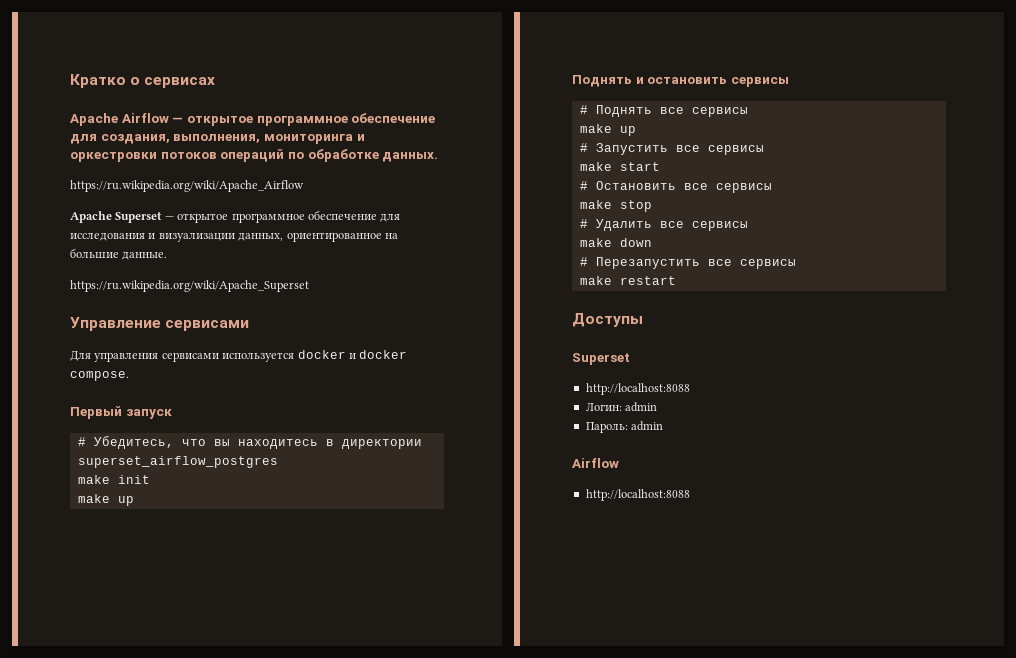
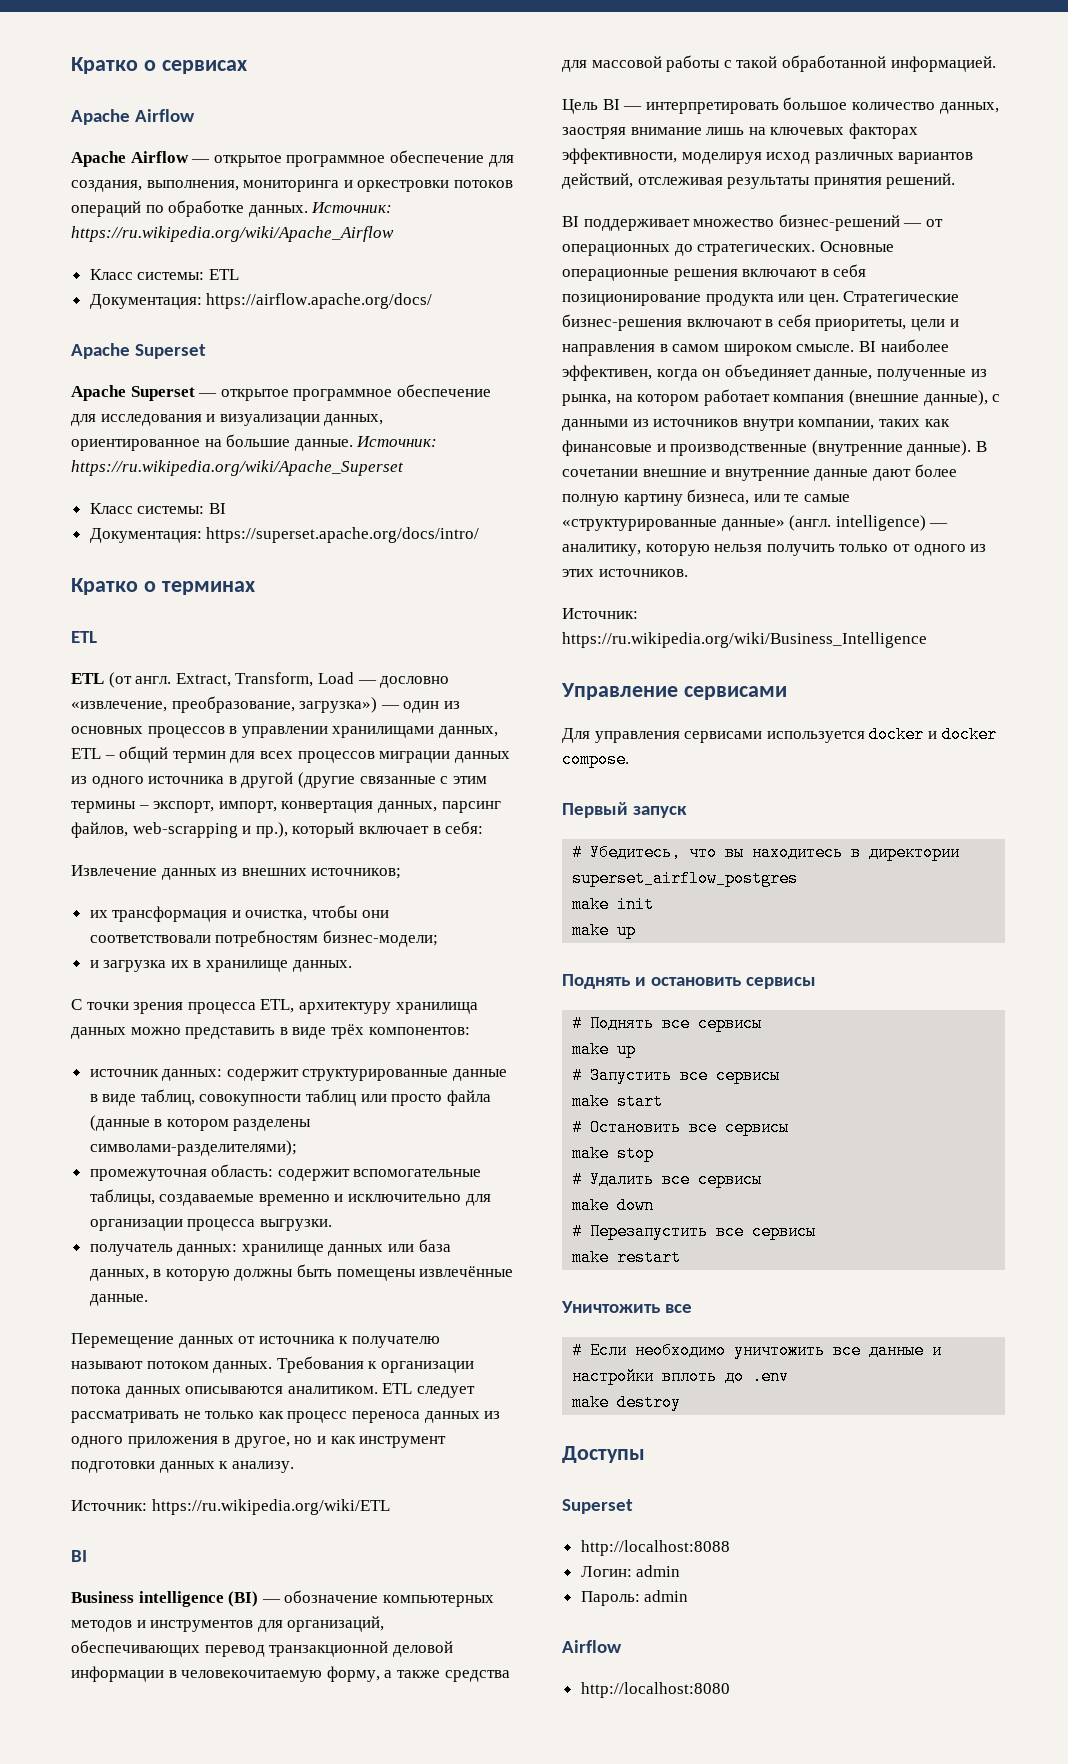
(169, 118) none -> [71,151,189,167] // Apache Airflow
[70,180,304,192] // https://ru.wikipedia.org/wiki/Apache_Airflow -> [311,202,393,213] [71,226,394,242] [89,269,239,280] [89,293,433,309] [71,343,207,359] Источник: https://ru.wikipedia.org/wiki/Apache_Airflow // Класс системы: ETL // Документация: https://airflow.apache.org/docs/ // Apache Superset
[70,280,309,292] // https://ru.wikipedia.org/wiki/Apache_Superset -> [356,436,438,447] [71,460,404,476] [89,503,226,514] [89,527,480,543] [71,578,255,595] [71,631,97,643] [71,672,450,688] [71,696,460,713] [71,726,498,738] [71,746,510,763] [71,772,487,788] [71,801,501,813] [71,821,484,838] [71,865,402,880] [89,905,389,922] [89,930,438,947] [89,960,352,972] [71,999,478,1014] [71,1024,470,1039] [89,1069,508,1081] [89,1089,491,1106] [89,1115,312,1131] [89,1140,297,1156] [89,1164,482,1181] [89,1189,491,1206] [89,1219,332,1231] [89,1239,451,1256] [89,1264,514,1281] [89,1294,148,1306] [71,1333,440,1348] [71,1356,474,1373] [71,1383,475,1398] [71,1411,501,1423] [71,1436,447,1448] [71,1461,294,1473] [71,1499,390,1515] [71,1550,87,1562] [71,1590,494,1607] [71,1616,385,1632] [71,1640,453,1657] [71,1666,510,1682] [562,55,996,72] [562,97,999,114] [562,123,918,139] [562,148,974,164] [562,173,956,189] [562,214,943,231] [562,241,894,256] [562,264,867,281] [562,291,960,306] [562,314,959,331] [562,339,949,356] [562,364,987,381] [562,389,1001,406] [562,419,950,431] [562,440,987,456] [562,464,957,481] [562,489,850,506] [562,515,949,531] [562,544,987,556] [562,569,688,577] [562,608,638,619] [562,632,927,648] Источник: https://ru.wikipedia.org/wiki/Apache_Superset // Класс системы: BI // Документация: https://superset.apache.org/docs/intro/ // Кратко о терминах // ETL // ETL (от англ. Extract, Transform, Load — дословно «извлечение, преобразование, загрузка») — один из основных процессов в управлении хранилищами данных, ETL – общий термин для всех процессов миграции данных из одного источника в другой (другие связанные с этим термины – экспорт, импорт, конвертация данных, парсинг файлов, web-scrapping и пр.), который включает в себя: // Извлечение данных из внешних источников; // их трансформация и очистка, чтобы они соответствовали потребностям бизнес-модели; // и загрузка их в хранилище данных. // С точки зрения процесса ETL, архитектуру хранилища данных можно представить в виде трёх компонентов: // источник данных: содержит структурированные данные в виде таблиц, совокупности таблиц или просто файла (данные в котором разделены символами-разделителями); // промежуточная область: содержит вспомогательные таблицы, создаваемые временно и исключительно для организации процесса выгрузки. // получатель данных: хранилище данных или база данных, в которую должны быть помещены извлечённые данные. // Перемещение данных от источника к получателю называют потоком данных. Требования к организации потока данных описываются аналитиком. ETL следует рассматривать не только как процесс переноса данных из одного приложения в другое, но и как инструмент подготовки данных к анализу. // Источник: https://ru.wikipedia.org/wiki/ETL // BI // Business intelligence (BI) — обозначение компьютерных методов и инструментов для организаций, обеспечивающих перевод транзакционной деловой информации в человекочитаемую форму, а также средства для массовой работы с такой обработанной информацией. // Цель BI — интерпретировать большое количество данных, заостряя внимание лишь на ключевых факторах эффективности, моделируя исход различных вариантов действий, отслеживая результаты принятия решений. // BI поддерживает множество бизнес-решений — от операционных до стратегических. Основные операционные решения включают в себя позиционирование продукта или цен. Стратегические бизнес-решения включают в себя приоритеты, цели и направления в самом широком смысле. BI наиболее эффективен, когда он объединяет данные, полученные из рынка, на котором работает компания (внешние данные), с данными из источников внутри компании, таких как финансовые и производственные (внутренние данные). В сочетании внешние и внутренние данные дают более полную картину бизнеса, или те самые «структурированные данные» (англ. intelligence) — аналитику, которую нельзя получить только от одного из этих источников. // Источник: https://ru.wikipedia.org/wiki/Business_Intelligence
(676, 280) none -> [561,1301,693,1313] [572,1342,942,1359] [572,1368,790,1385] [572,1394,682,1411] // Уничтожить все // # Если необходимо уничтожить все данные и настройки вплоть до .env // make destroy
[585,489,690,501] http://localhost:8088 -> [580,1682,730,1698] http://localhost:8080

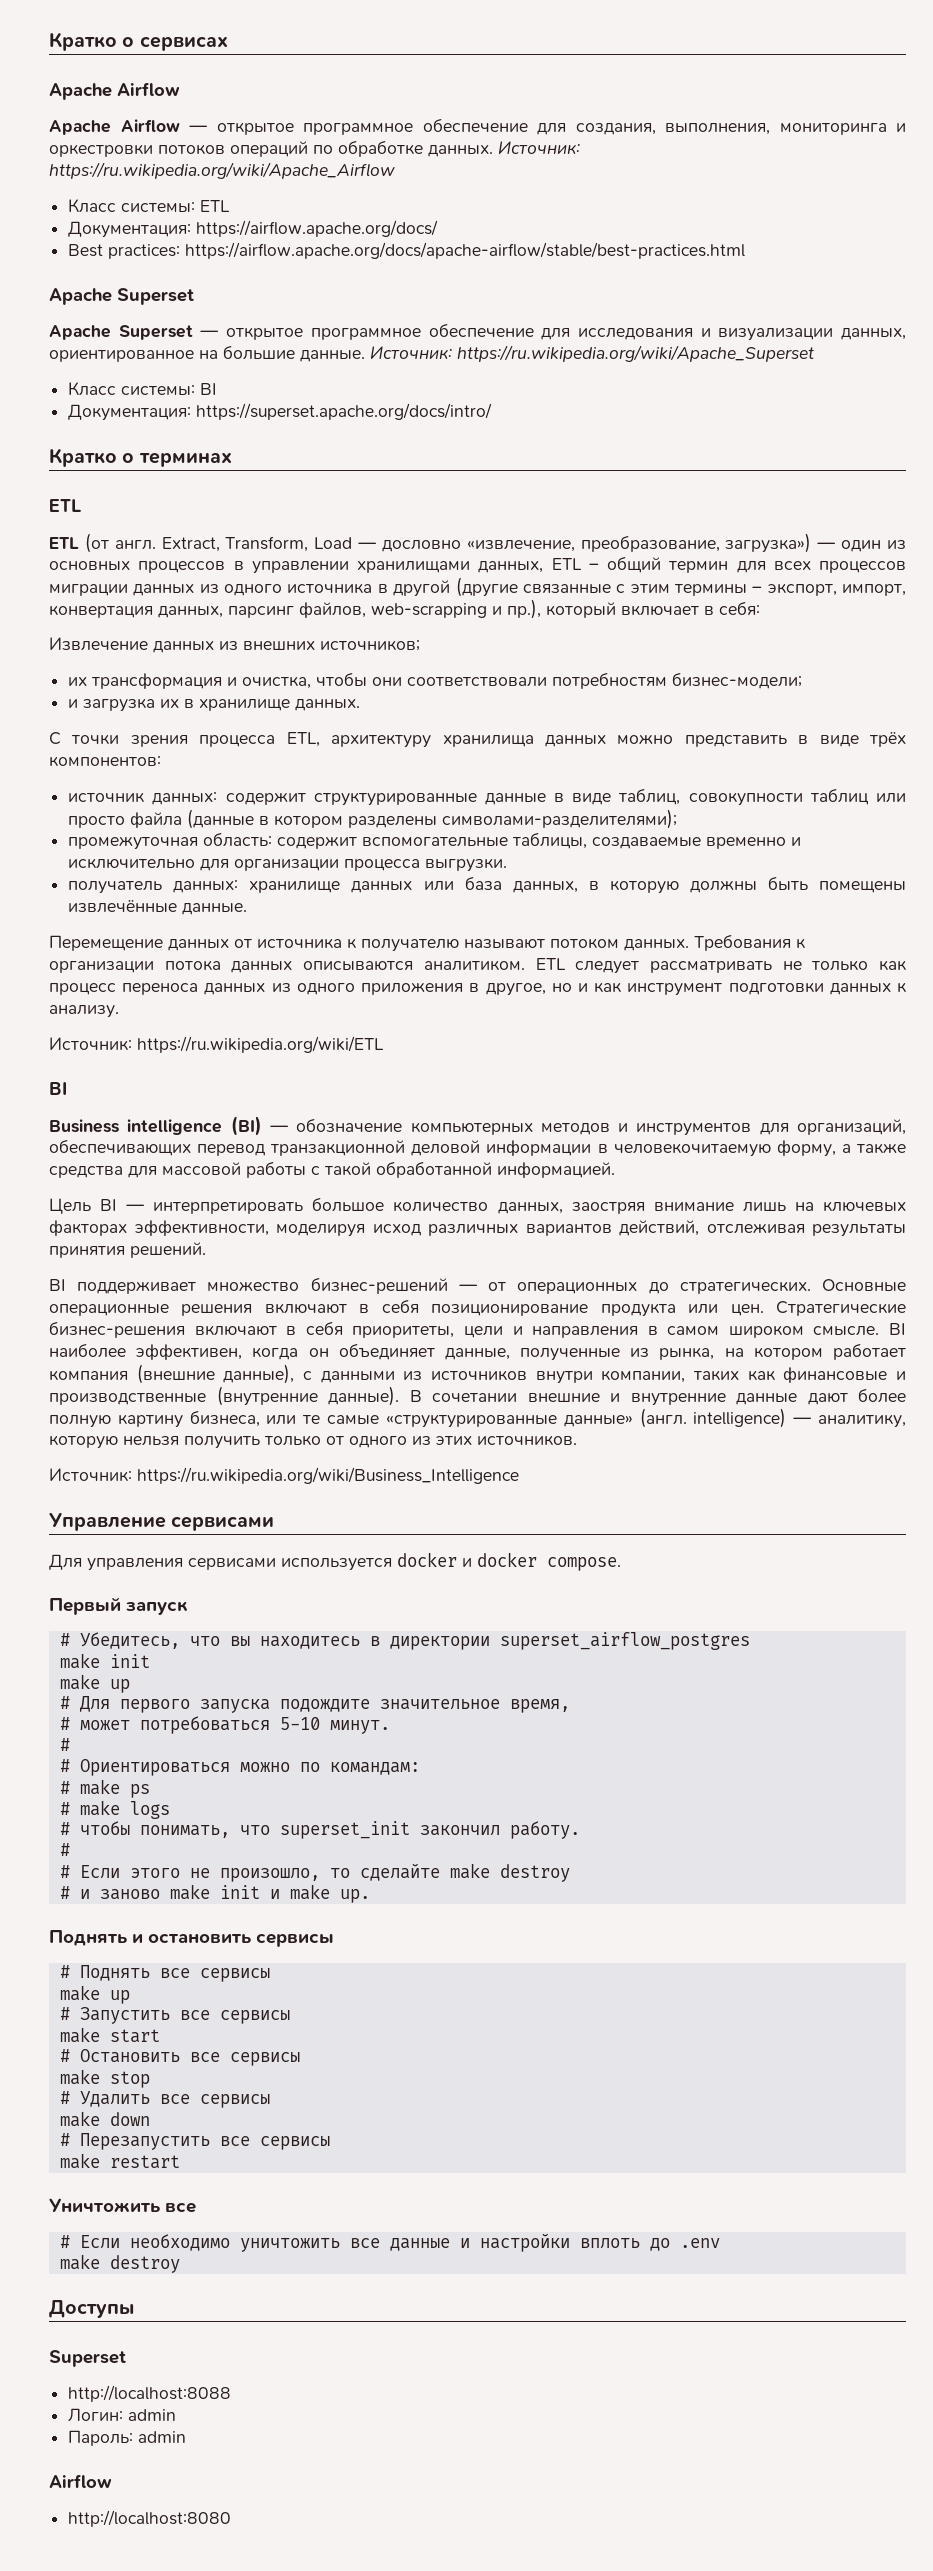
(433, 301) none -> [68,242,746,259] // Best practices: https://airflow.apache.org/docs/apache-airflow/stable/best-practices.html
(637, 930) none -> [59,1696,570,1713] [59,1716,390,1734] [59,1738,70,1751] [59,1759,420,1776] [59,1779,150,1798] [59,1800,170,1819] [59,1821,580,1839] [59,1843,70,1856] [59,1863,570,1882] [59,1884,370,1903] // # Для первого запуска подождите значительное время, // # может потребоваться 5-10 минут. // # // # Ориентироваться можно по командам: // # make ps // # make logs // # чтобы понимать, что superset_init закончил работу. // # // # Если этого не произошло, то сделайте make destroy // # и заново make init и make up.

